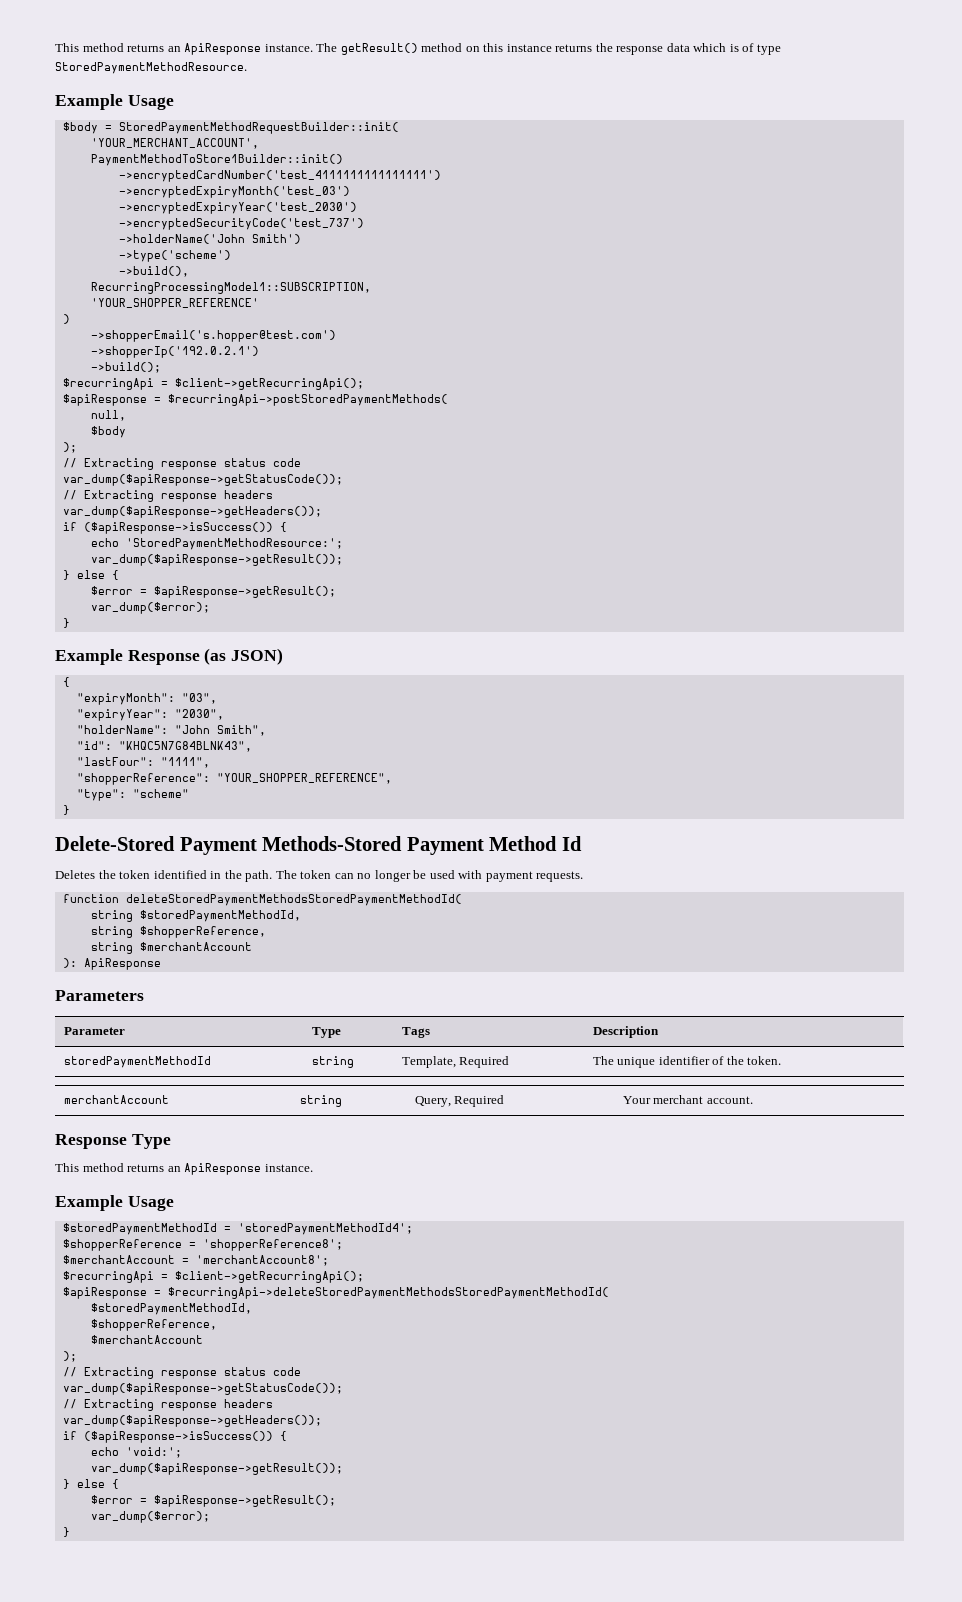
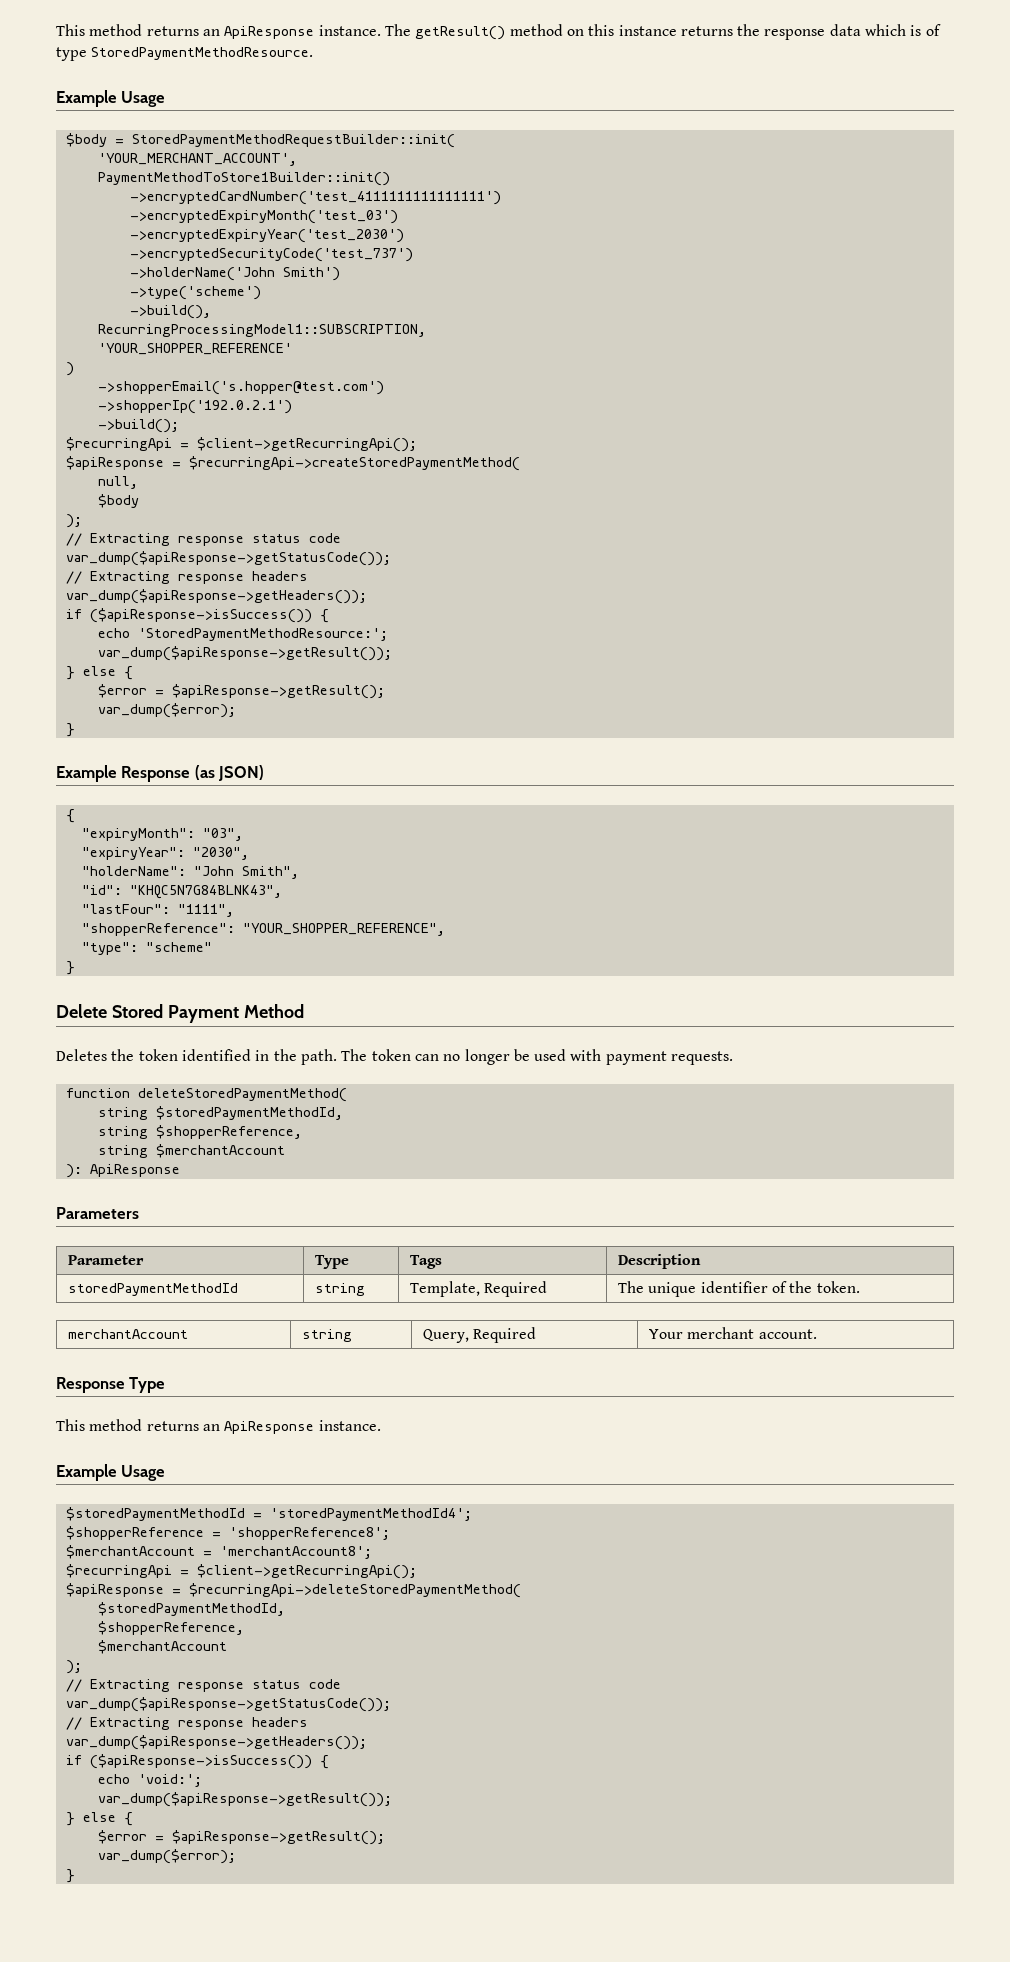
[167,394,448,406] $recurringApi->postStoredPaymentMethods( -> [188,456,520,471] $recurringApi->createStoredPaymentMethod(
[55,836,403,855] Delete-Stored Payment Methods-Stored -> [56,1004,163,1018] Delete Stored
[561,836,582,851] Id -> (304, 1011) none
[125,894,462,906] deleteStoredPaymentMethodsStoredPaymentMethodId( -> [137,1088,347,1102] deleteStoredPaymentMethod(
[167,1287,609,1299] $recurringApi->deleteStoredPaymentMethodsStoredPaymentMethodId( -> [188,1583,521,1598] $recurringApi->deleteStoredPaymentMethod(

